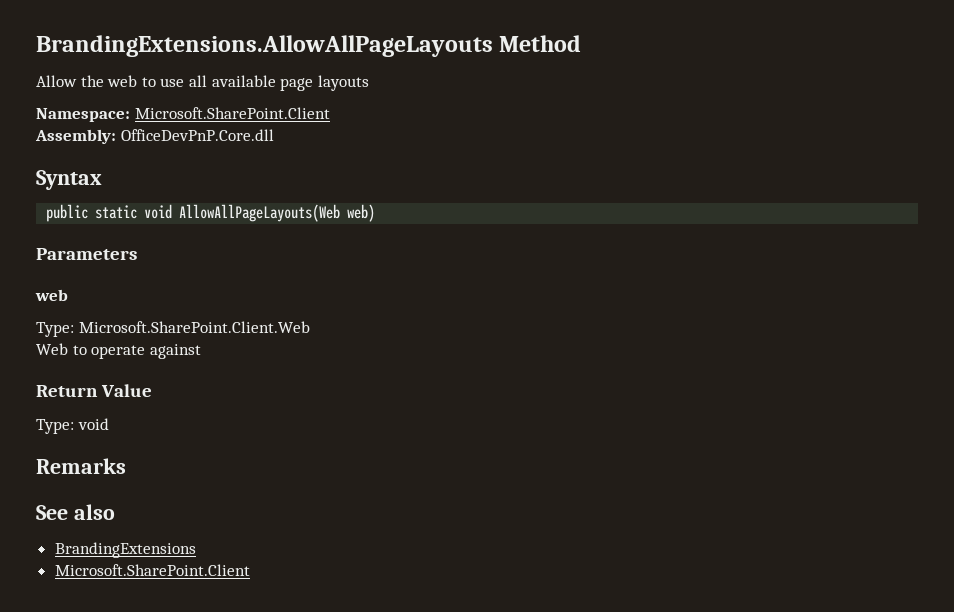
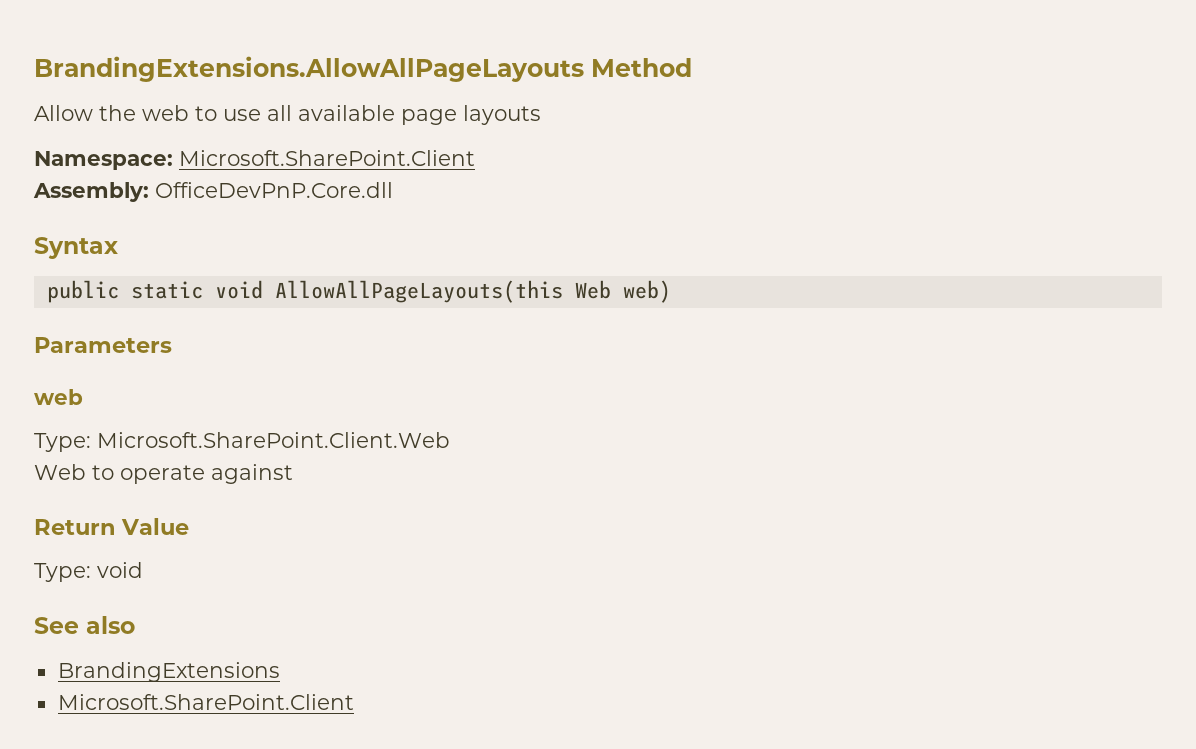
[179,204,341,222] AllowAllPageLayouts(Web -> [274,280,611,303] AllowAllPageLayouts(this Web
[36,458,126,474] // Remarks -> (143, 570) none

